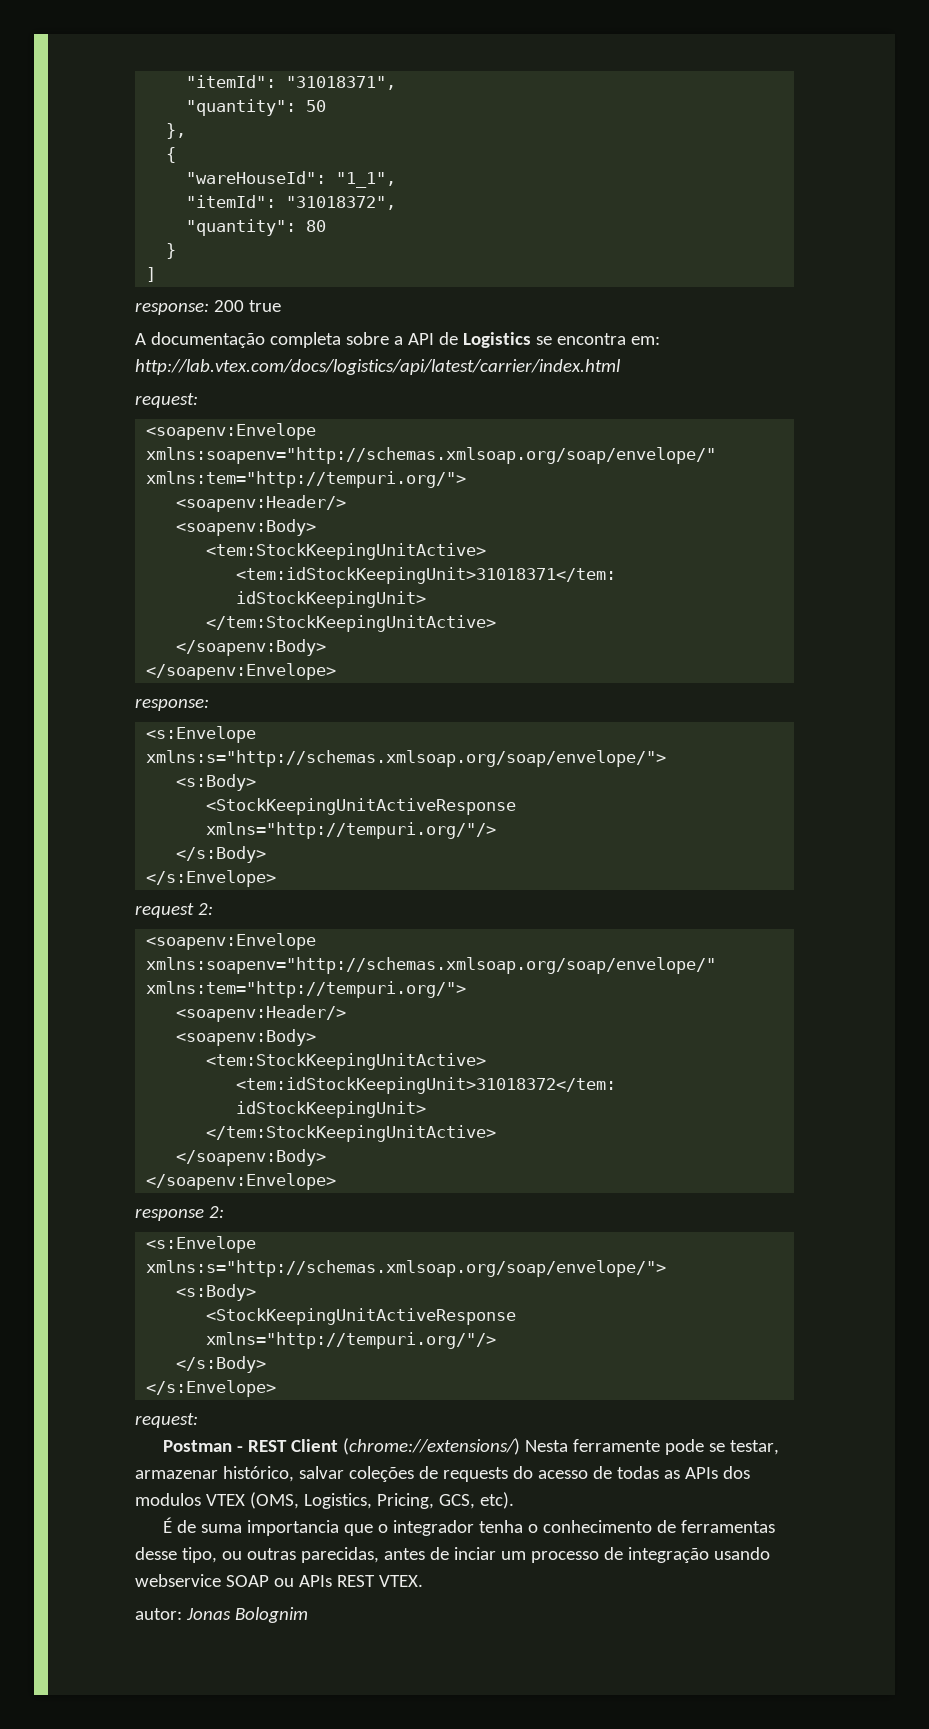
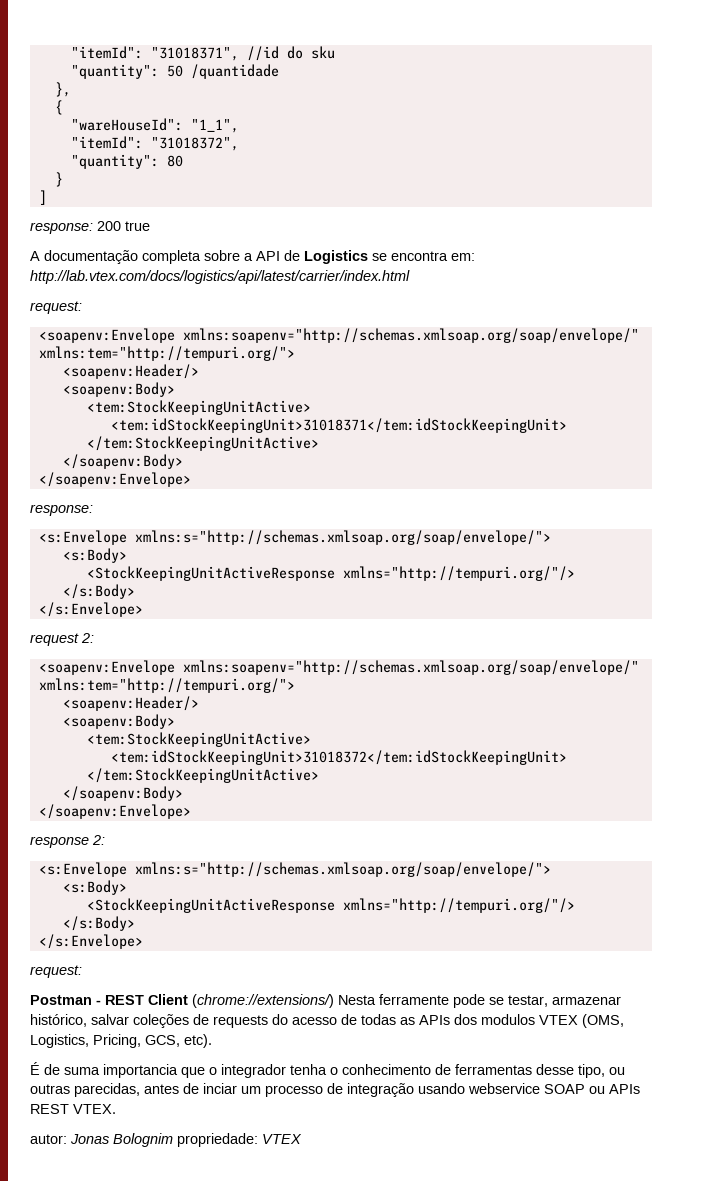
(397, 83) none -> [246,46,335,61] //id do sku
(327, 106) none -> [190,64,279,79] /quantidade
(308, 1615) none -> [177,1133,302,1147] propriedade: VTEX

